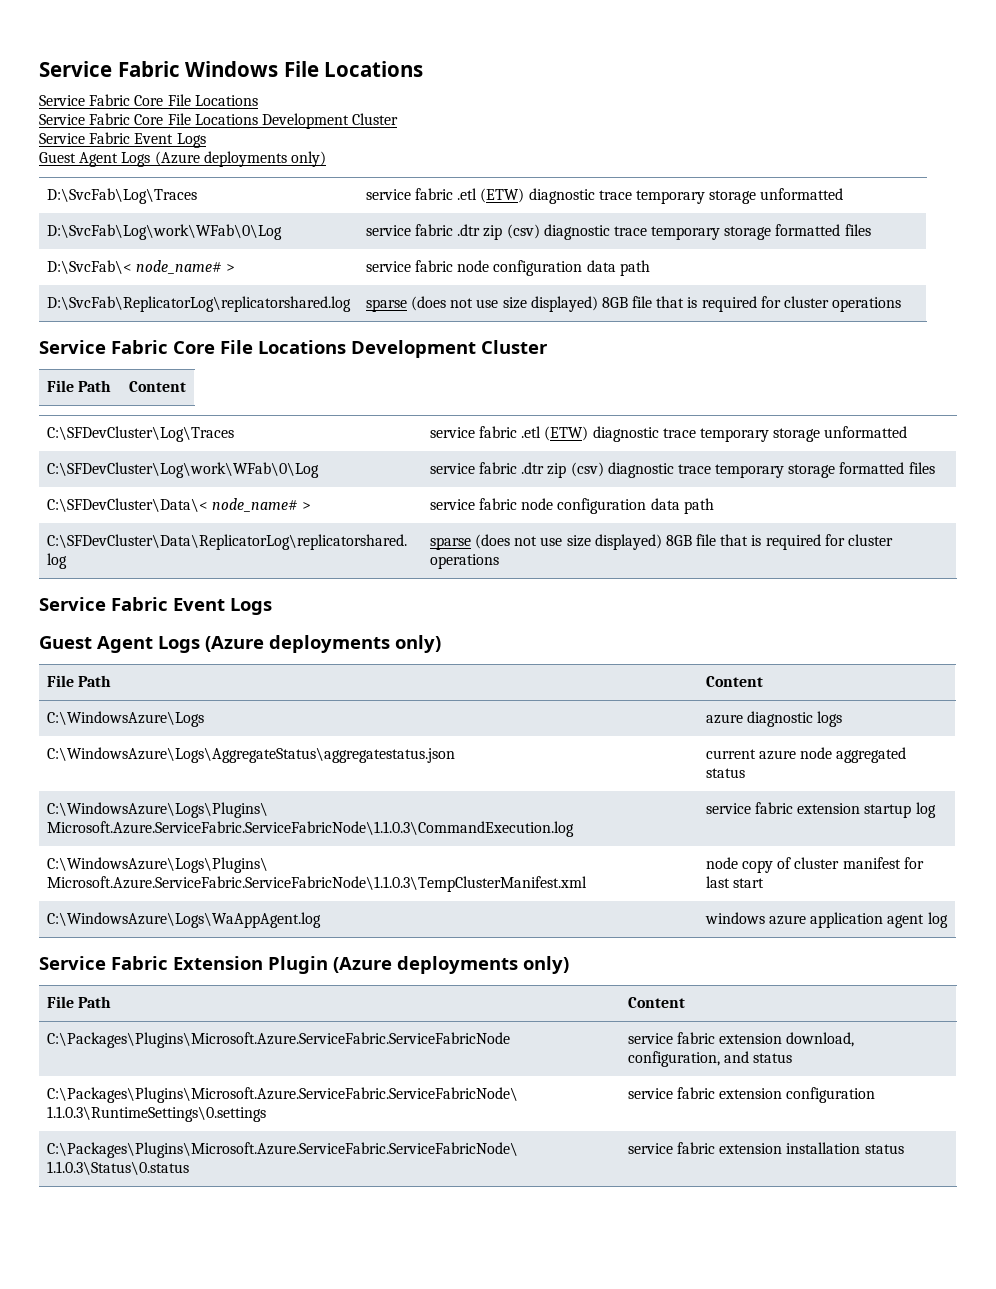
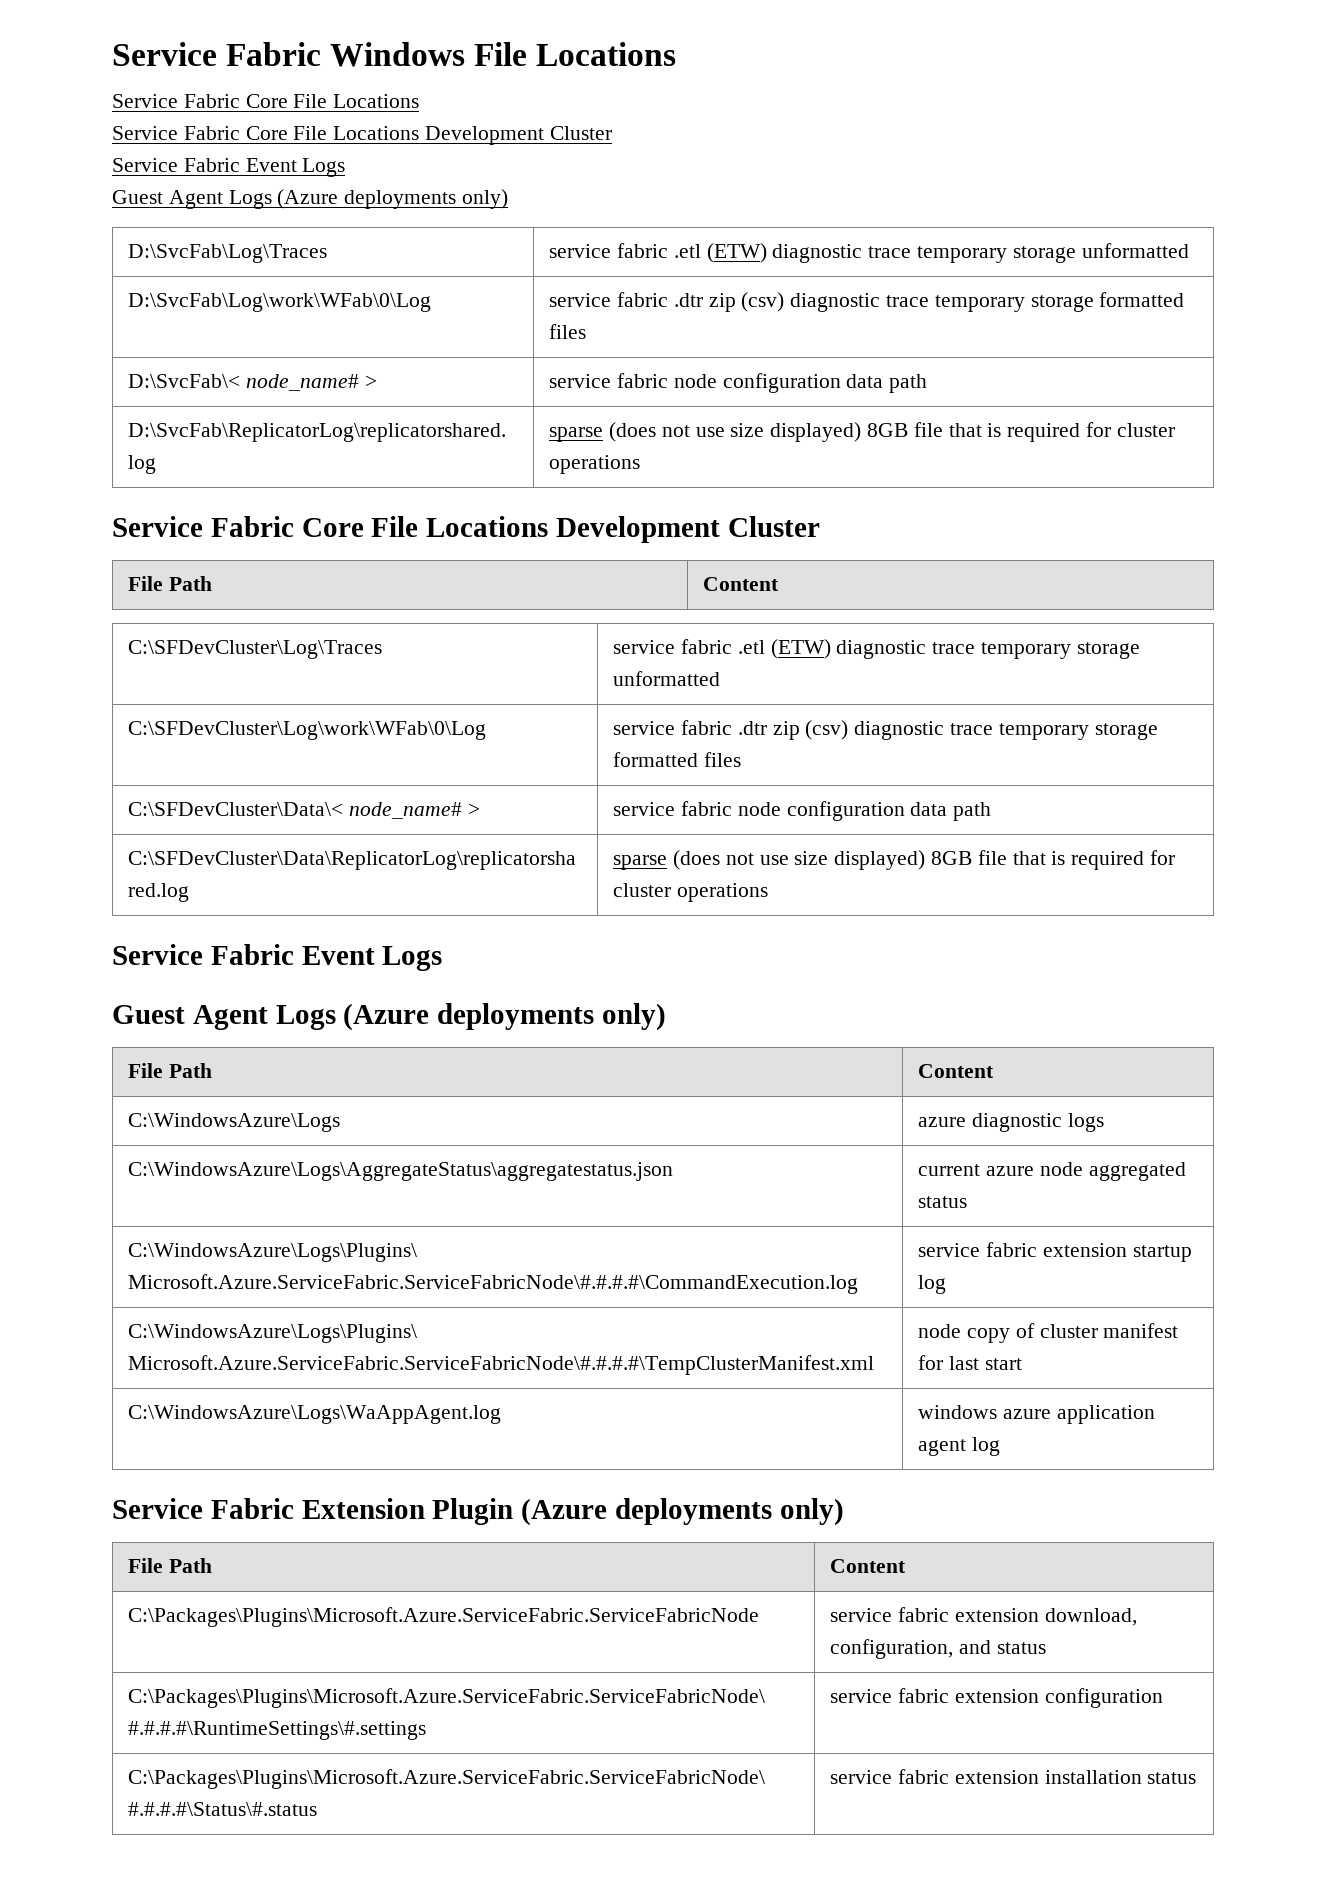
[46,821,574,837] Microsoft.Azure.ServiceFabric.ServiceFabricNode\1.1.0.3\CommandExecution.log -> [128,1274,859,1294] Microsoft.Azure.ServiceFabric.ServiceFabricNode\#.#.#.#\CommandExecution.log
[46,876,587,892] Microsoft.Azure.ServiceFabric.ServiceFabricNode\1.1.0.3\TempClusterManifest.xml -> [128,1355,875,1375] Microsoft.Azure.ServiceFabric.ServiceFabricNode\#.#.#.#\TempClusterManifest.xml
[46,1106,266,1122] 1.1.0.3\RuntimeSettings\0.settings -> [128,1721,427,1740] #.#.#.#\RuntimeSettings\#.settings
[46,1161,189,1175] 1.1.0.3\Status\0.status -> [128,1802,318,1816] #.#.#.#\Status\#.status

